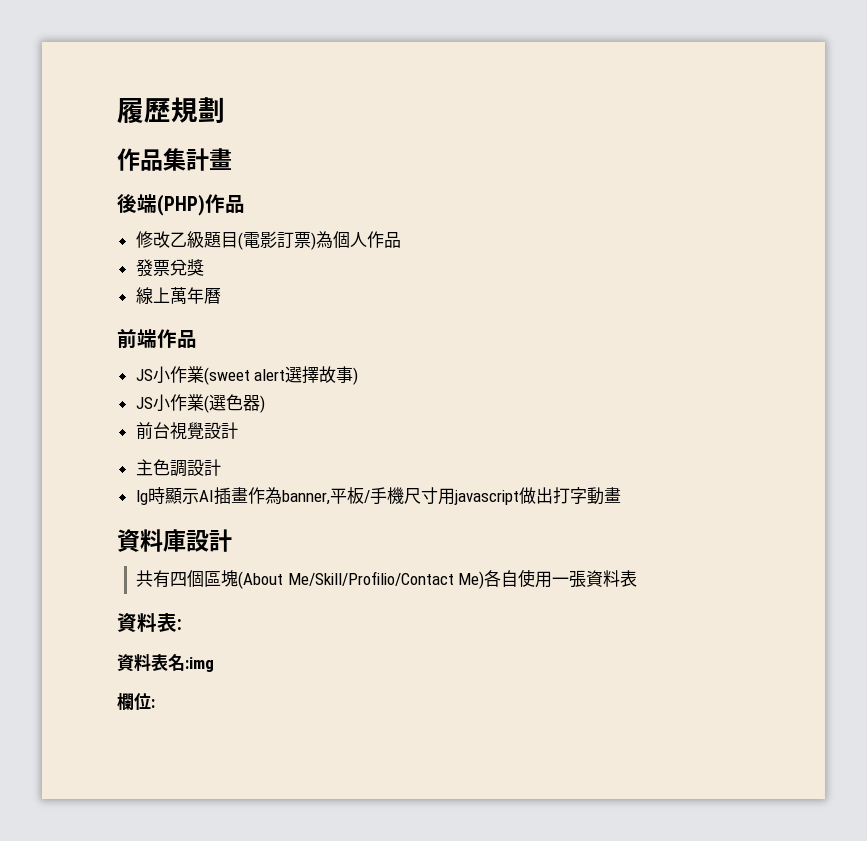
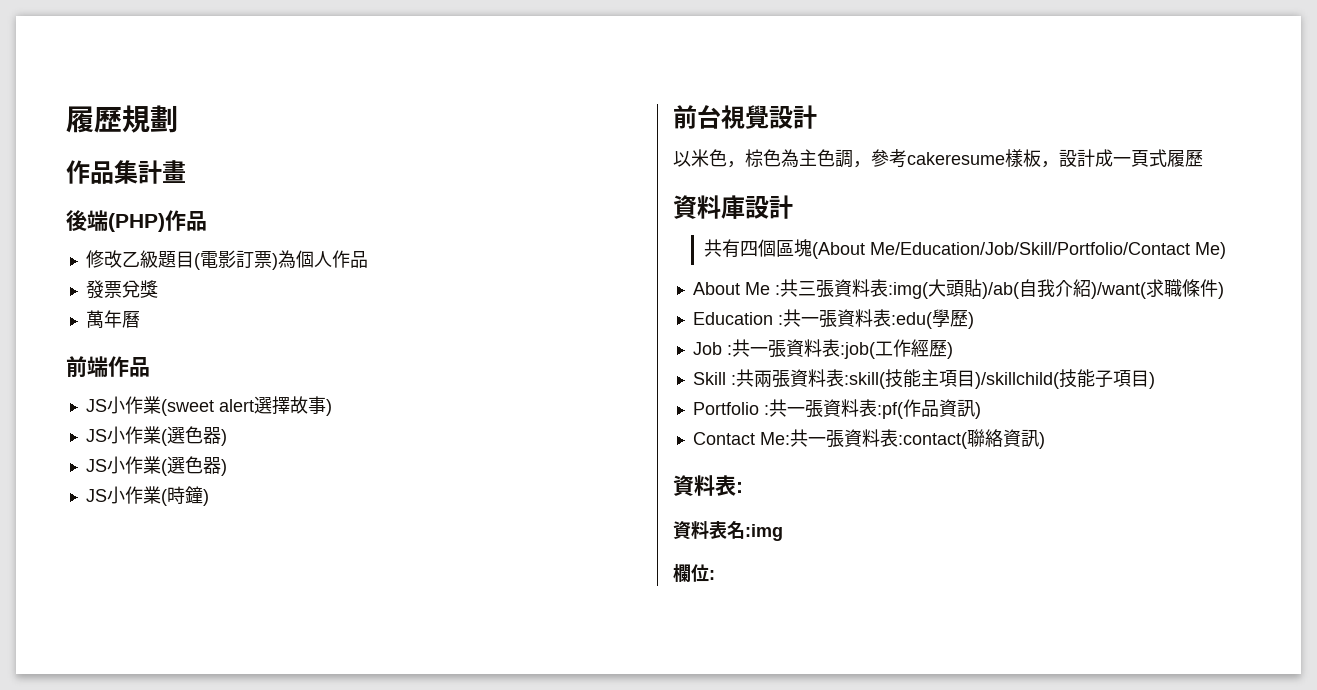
[135,287,170,304] 線上 -> (158, 289) none
[135,422,238,440] [135,459,221,477] [135,487,621,505] 前台視覺設計 // 主色調設計 // lg時顯示AI插畫作為banner,平板/手機尺寸用javascript做出打字動畫 -> [85,456,227,476] [85,486,209,506] [673,105,817,129] [673,149,1203,168] JS小作業(選色器) // JS小作業(時鐘) // 前台視覺設計 // 以米色，棕色為主色調，參考cakeresume樣板，設計成一頁式履歷
[287,571,454,586] Me/Skill/Profilio/Contact -> [869,242,1190,255] Me/Education/Job/Skill/Portfolio/Contact
[484,569,638,588] 各自使用一張資料表 -> [692,279,1224,299] [692,309,974,329] [692,339,953,359] [692,369,1155,389] [692,399,981,419] [692,429,1045,449] // About Me :共三張資料表:img(大頭貼)/ab(自我介紹)/want(求職條件) // Education :共一張資料表:edu(學歷) // Job :共一張資料表:job(工作經歷) // Skill :共兩張資料表:skill(技能主項目)/skillchild(技能子項目) // Portfolio :共一張資料表:pf(作品資訊) // Contact Me:共一張資料表:contact(聯絡資訊)

